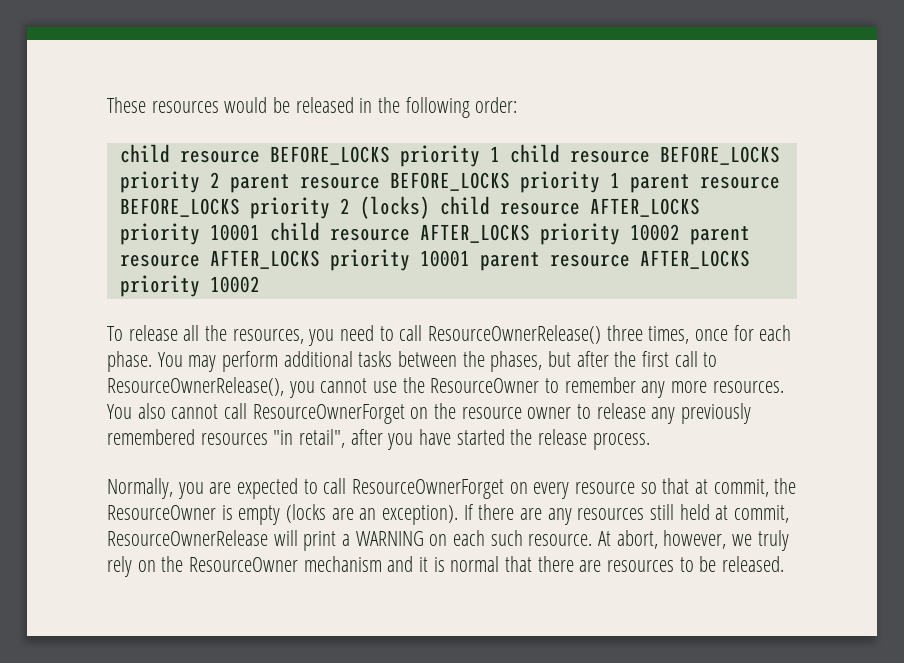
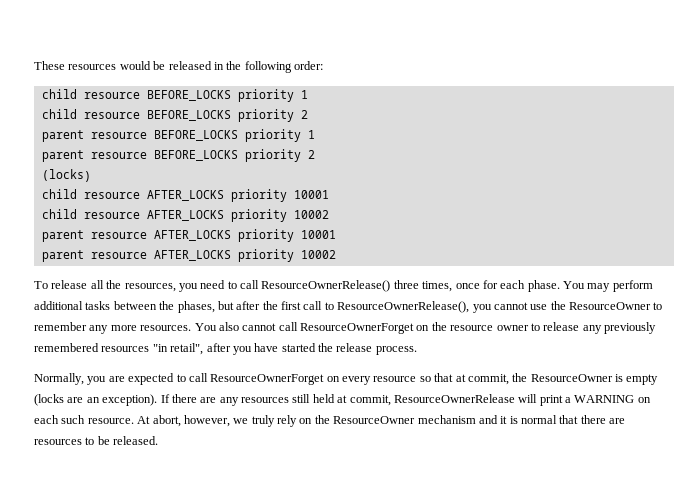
(500, 154) none -> (308, 94) //
(220, 180) none -> (308, 114) //
(620, 180) none -> (315, 134) //
(350, 206) none -> (315, 154) //
(430, 207) none -> (91, 175) //
(260, 232) none -> (329, 194) //
(680, 232) none -> (329, 214) //
(470, 258) none -> (336, 234) //

